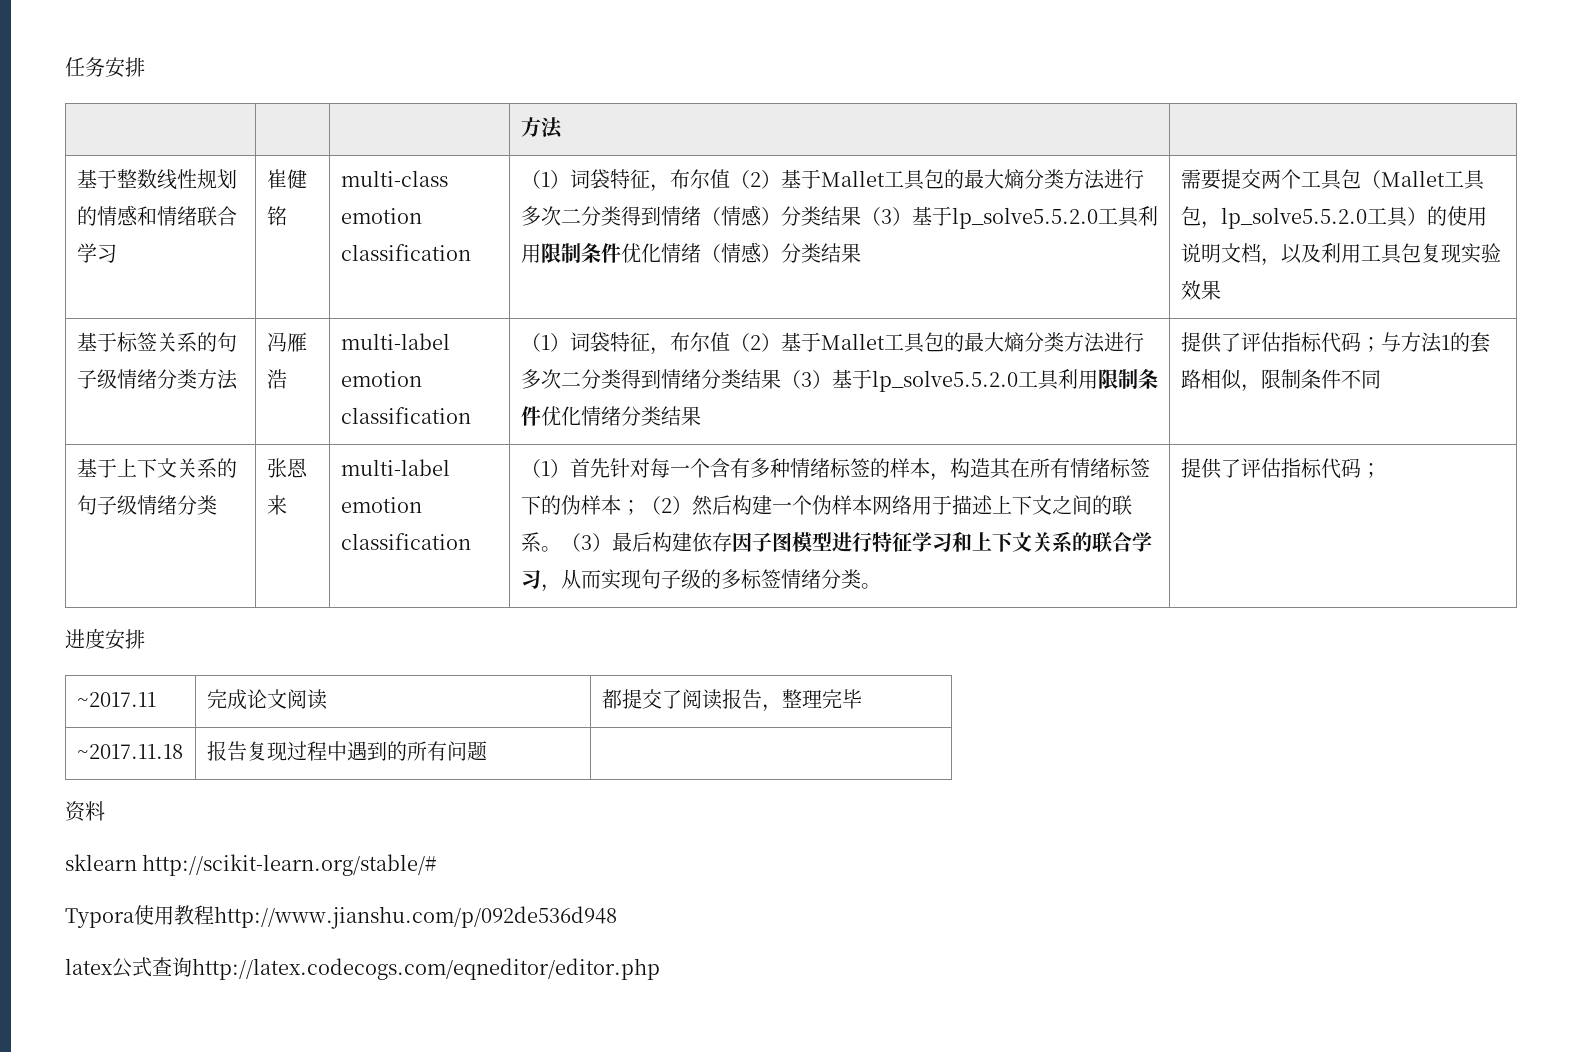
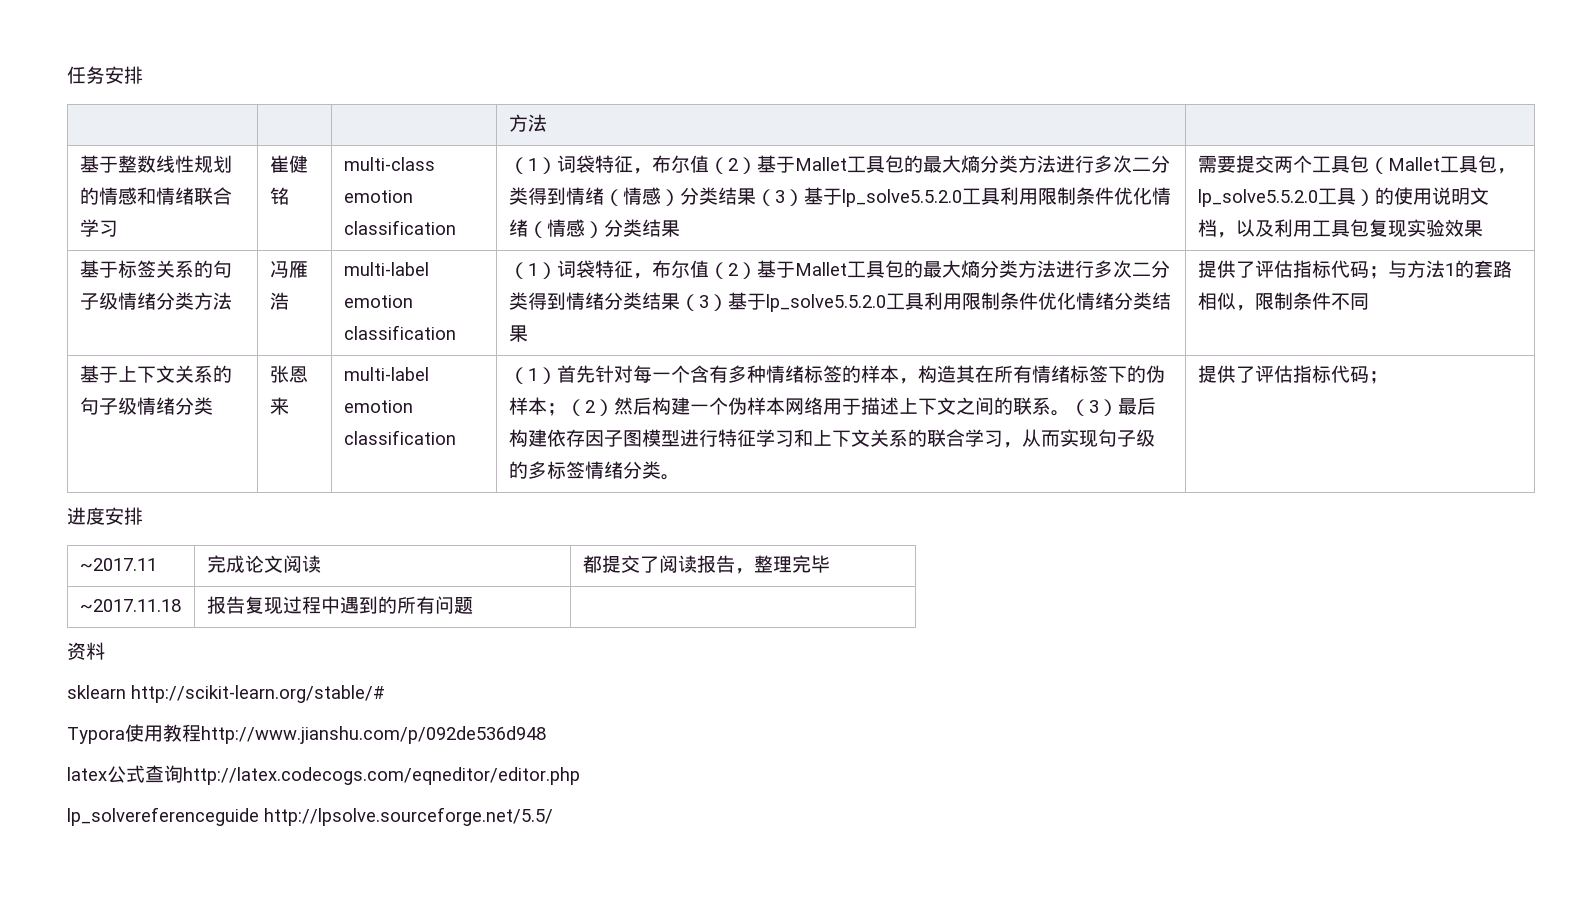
(660, 969) none -> [67,807,553,826] // lp_solvereferenceguide http://lpsolve.sourceforge.net/5.5/

